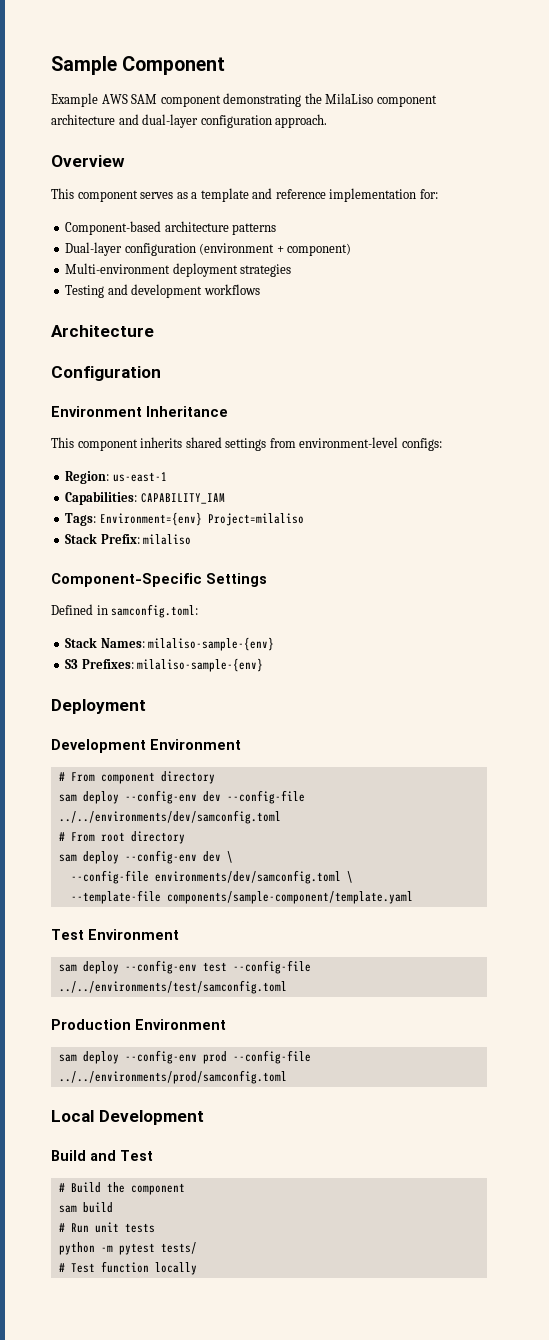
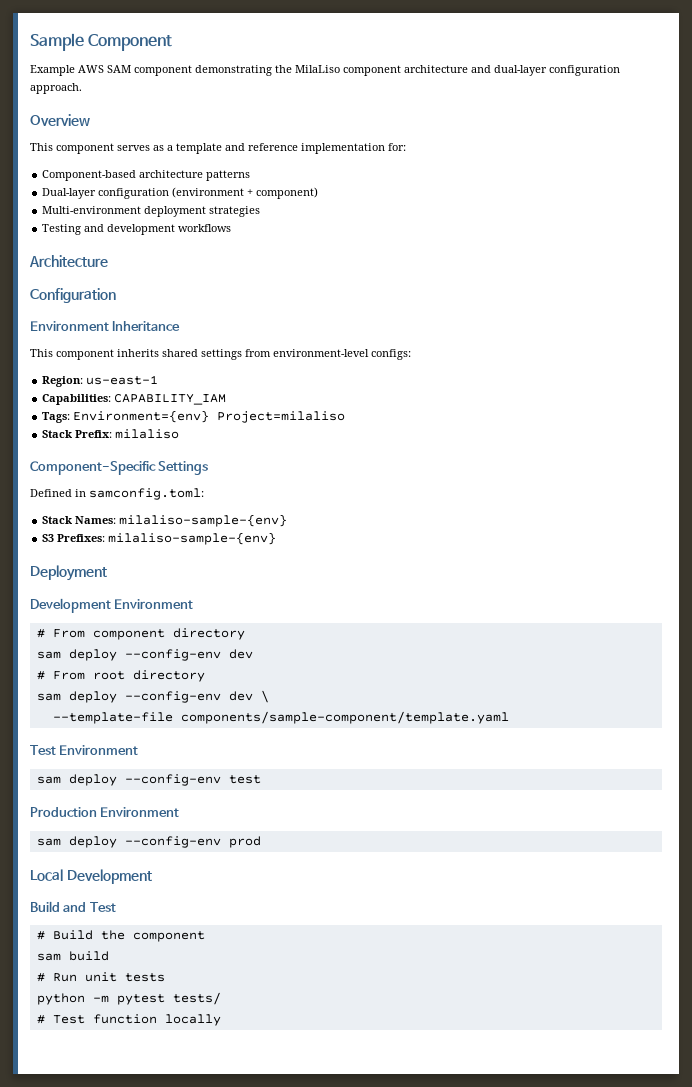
[226,790,305,804] [58,810,281,824] --config-file ../../environments/dev/samconfig.toml -> (253, 654) none
[70,870,353,884] // --config-file environments/dev/samconfig.toml \ -> (269, 696) none
[232,960,311,974] [58,980,287,994] --config-file ../../environments/test/samconfig.toml -> (261, 779) none
[232,1050,311,1064] [58,1070,287,1084] --config-file ../../environments/prod/samconfig.toml -> (261, 842) none

